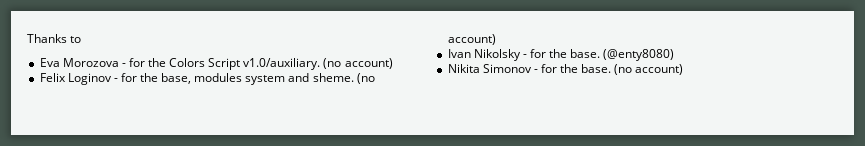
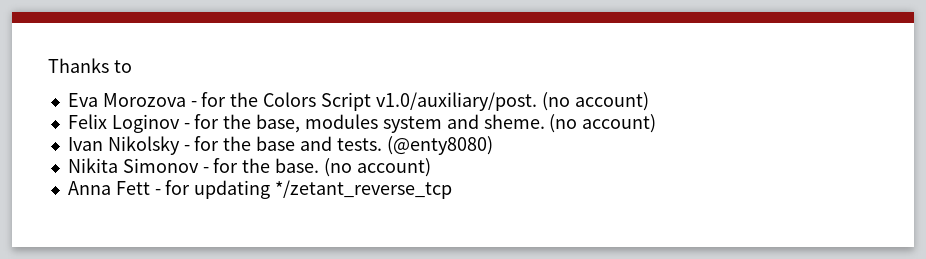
[243,58,321,70] v1.0/auxiliary. -> [375,92,537,111] v1.0/auxiliary/post.
[570,49,601,58] base. -> [256,136,382,151] base and tests.
(684, 69) none -> [67,180,453,199] // Anna Fett - for updating */zetant_reverse_tcp

